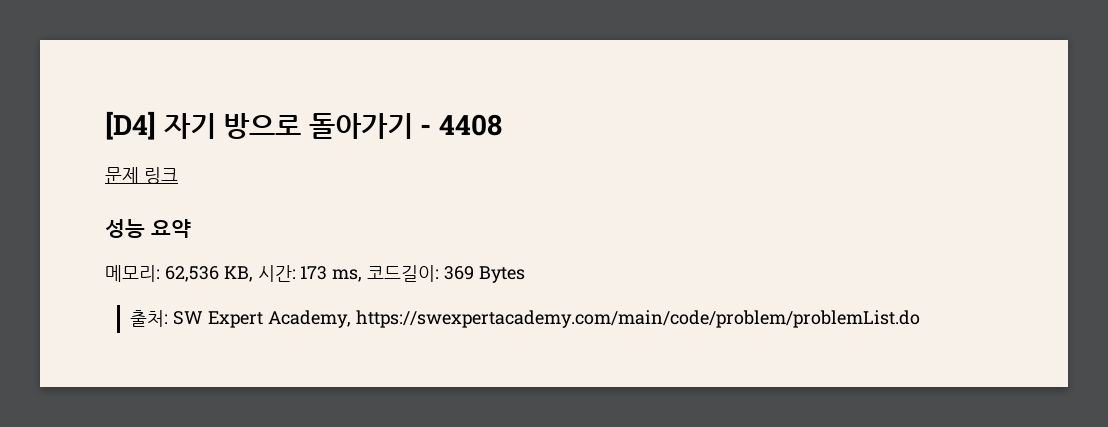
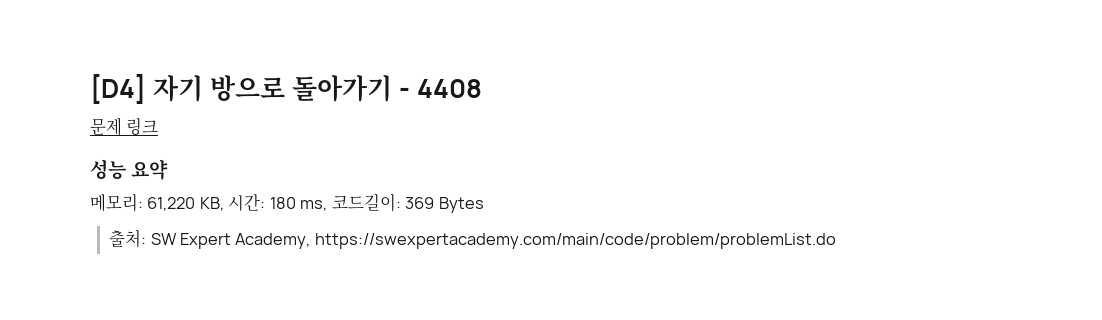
[164,266,219,282] 62,536 -> [147,197,196,211] 61,220
[300,266,328,280] 173 -> [269,197,296,209] 180

